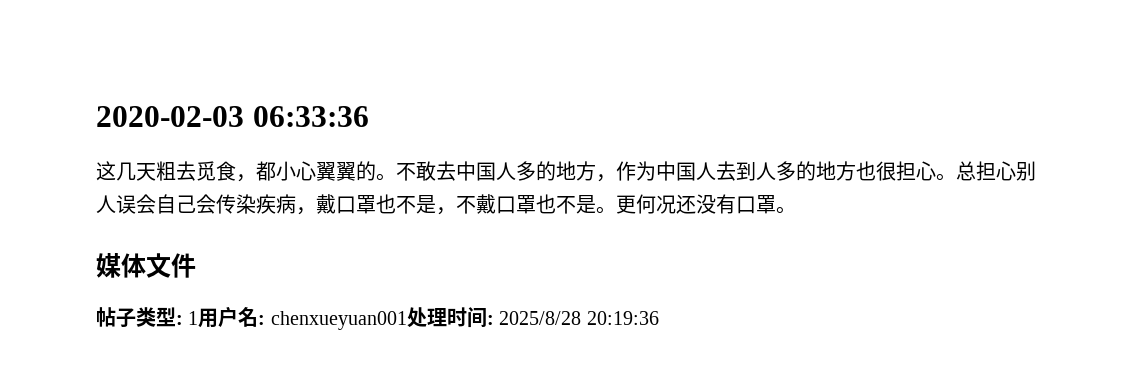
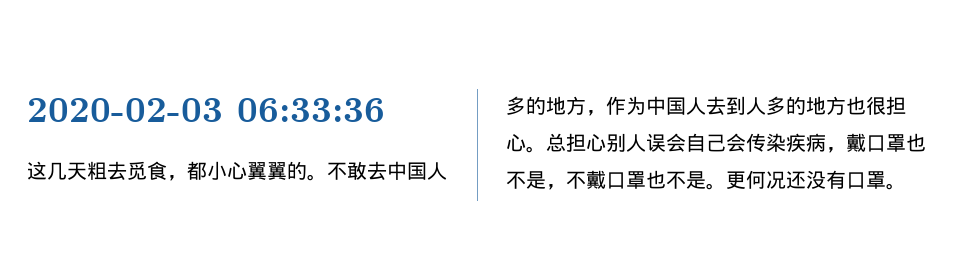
[96,253,196,278] [96,306,659,330] // 媒体文件 // 帖子类型: 1用户名: chenxueyuan001处理时间: 2025/8/28 20:19:36 -> (906, 186) none

